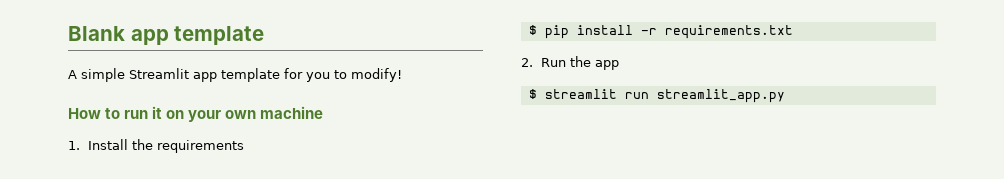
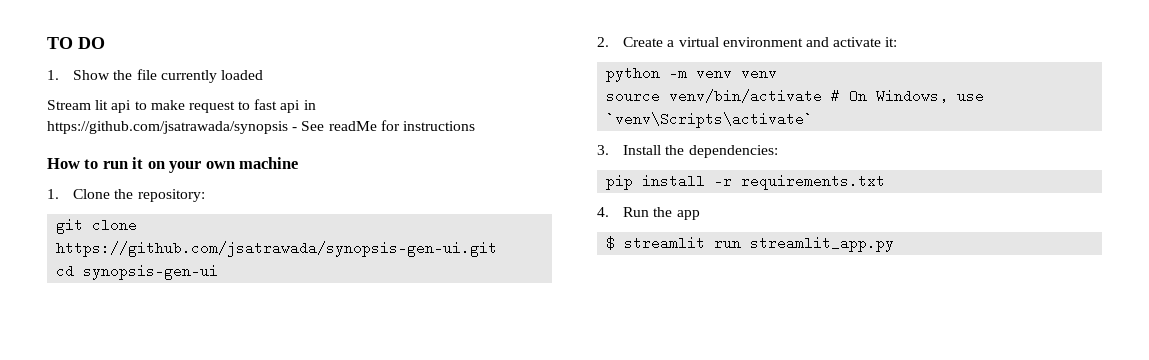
[68,26,265,45] [68,68,402,82] Blank app template // A simple Streamlit app template for you to modify! -> [47,37,105,49] [47,69,264,83] [47,99,316,113] [47,120,475,134] TO DO // 1. Show the file currently loaded // Stream lit api to make request to fast api in https://github.com/jsatrawada/synopsis - See readMe for instructions
[88,139,245,153] [528,25,537,35] Install the requirements // $ -> [73,189,205,202] [56,218,138,234] [56,241,498,257] [56,264,219,280] [597,37,898,47] [606,66,778,82] [606,89,985,103] [606,112,814,128] [597,145,778,158] Clone the repository: // git clone https://github.com/jsatrawada/synopsis-gen-ui.git // cd synopsis-gen-ui // 2. Create a virtual environment and activate it: // python -m venv venv // source venv/bin/activate # On Windows, use `venv\Scripts\activate` // 3. Install the dependencies: //
[521,58,533,67] 2. -> [597,207,609,217] 4.

